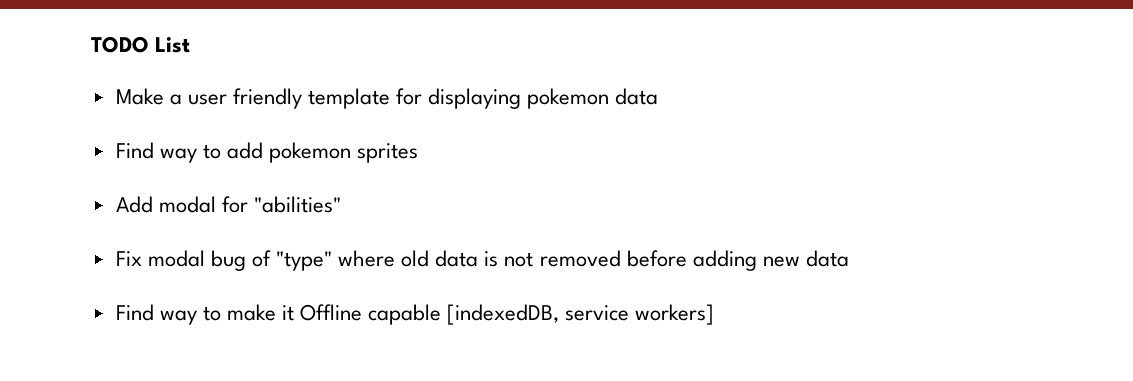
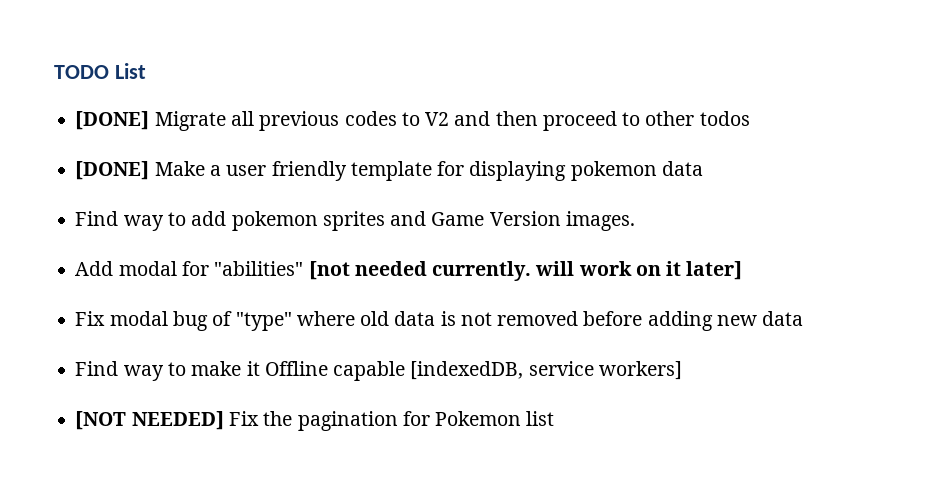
(191, 45) none -> [75,111,750,131] [75,161,150,180] [DONE] Migrate all previous codes to V2 and then proceed to other todos // [DONE]
(419, 153) none -> [390,211,635,231] and Game Version images.
(341, 204) none -> [308,261,743,281] [not needed currently. will work on it later]
(715, 314) none -> [75,411,555,431] // [NOT NEEDED] Fix the pagination for Pokemon list

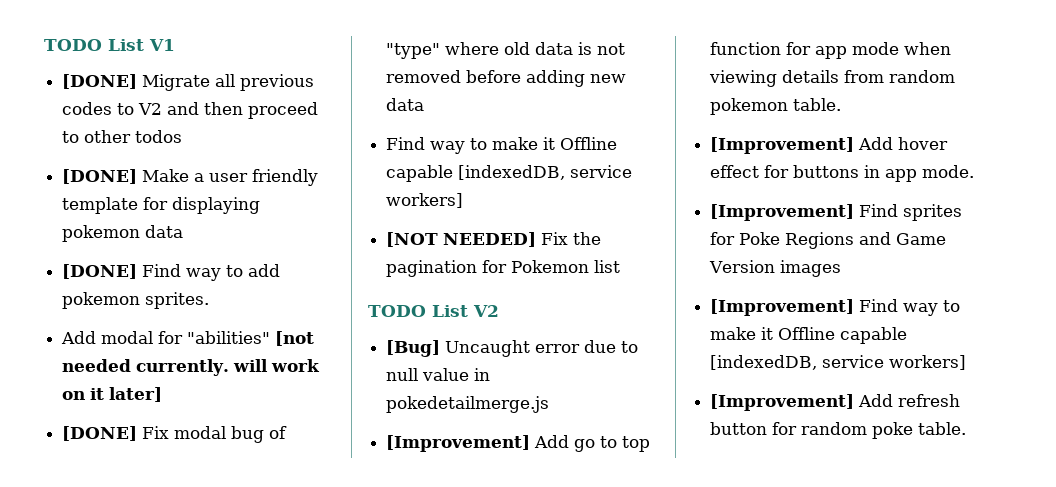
[54,63,146,79] TODO List -> [44,39,175,51] TODO List V1
(703, 168) none -> [62,264,138,279] [DONE]
[322,211,635,231] sprites and Game Version images. -> [145,292,210,309] sprites.
(743, 270) none -> [62,426,138,441] [DONE]
(555, 418) none -> [368,305,499,317] [386,340,639,357] [386,368,491,381] [386,396,550,413] [386,435,651,452] [710,42,952,59] [709,70,956,87] [710,98,842,115] [710,137,949,154] [710,165,975,182] [710,204,963,221] [710,232,947,249] [709,260,842,277] [710,299,961,316] [710,327,908,344] [710,355,967,370] [710,394,961,411] [710,422,967,439] // TODO List V2 // [Bug] Uncaught error due to null value in pokedetailmerge.js // [Improvement] Add go to top function for app mode when viewing details from random pokemon table. // [Improvement] Add hover effect for buttons in app mode. // [Improvement] Find sprites for Poke Regions and Game Version images // [Improvement] Find way to make it Offline capable [indexedDB, service workers] // [Improvement] Add refresh button for random poke table.

